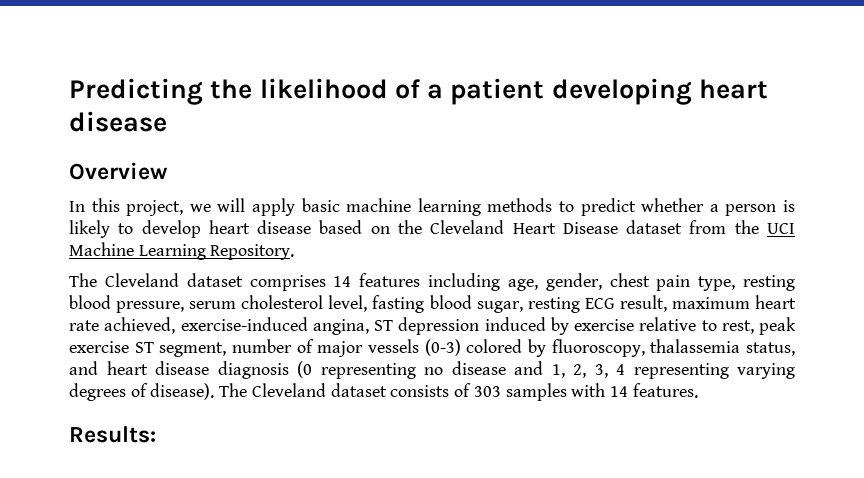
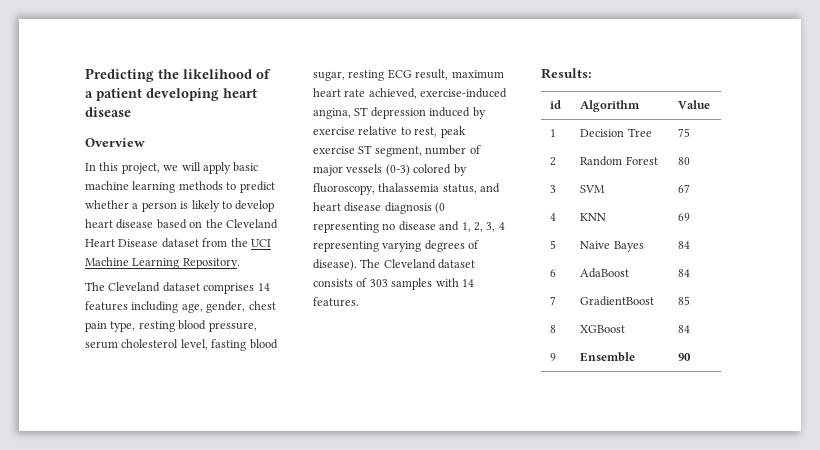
(156, 434) none -> [550,100,562,109] [580,100,641,112] [678,100,711,109] [550,129,557,137] [580,128,652,137] [678,128,691,137] [550,157,557,166] [580,156,658,166] [678,157,691,165] [550,185,557,193] [580,185,606,193] [678,184,691,193] [550,213,557,221] [580,213,607,221] [678,213,691,221] [550,240,557,249] [580,241,644,252] [678,241,691,249] [550,269,557,277] [580,268,630,278] [678,269,691,277] [550,296,557,305] [580,296,655,306] [678,296,691,305] [550,325,557,333] [580,325,626,333] [678,325,691,333] [550,353,557,361] [580,352,636,362] [678,353,692,361] // id | Algorithm | Value // 1 | Decision Tree | 75 // 2 | Random Forest | 80 // 3 | SVM | 67 // 4 | KNN | 69 // 5 | Naive Bayes | 84 // 6 | AdaBoost | 84 // 7 | GradientBoost | 85 // 8 | XGBoost | 84 // 9 | Ensemble | 90

